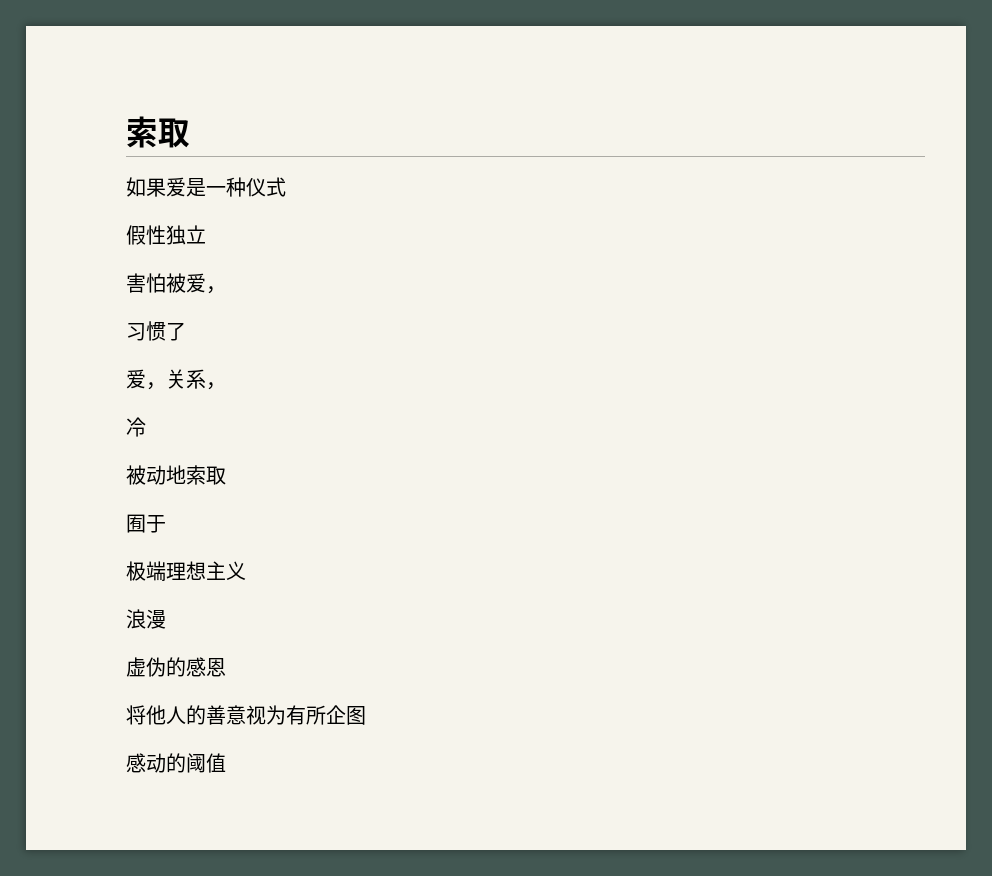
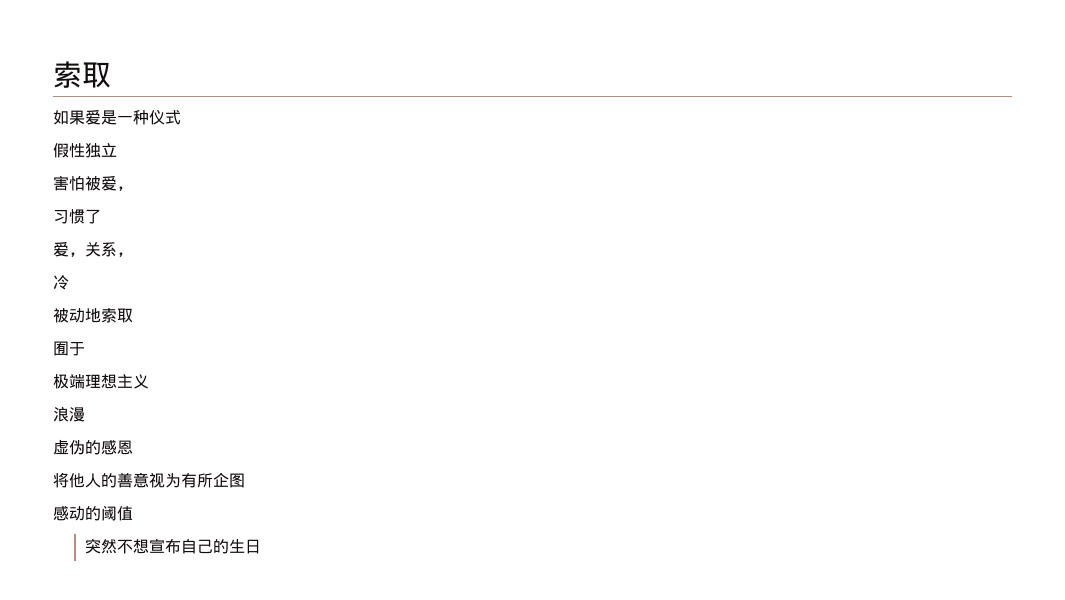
(226, 763) none -> [84,538,261,554] // 突然不想宣布自己的生日

